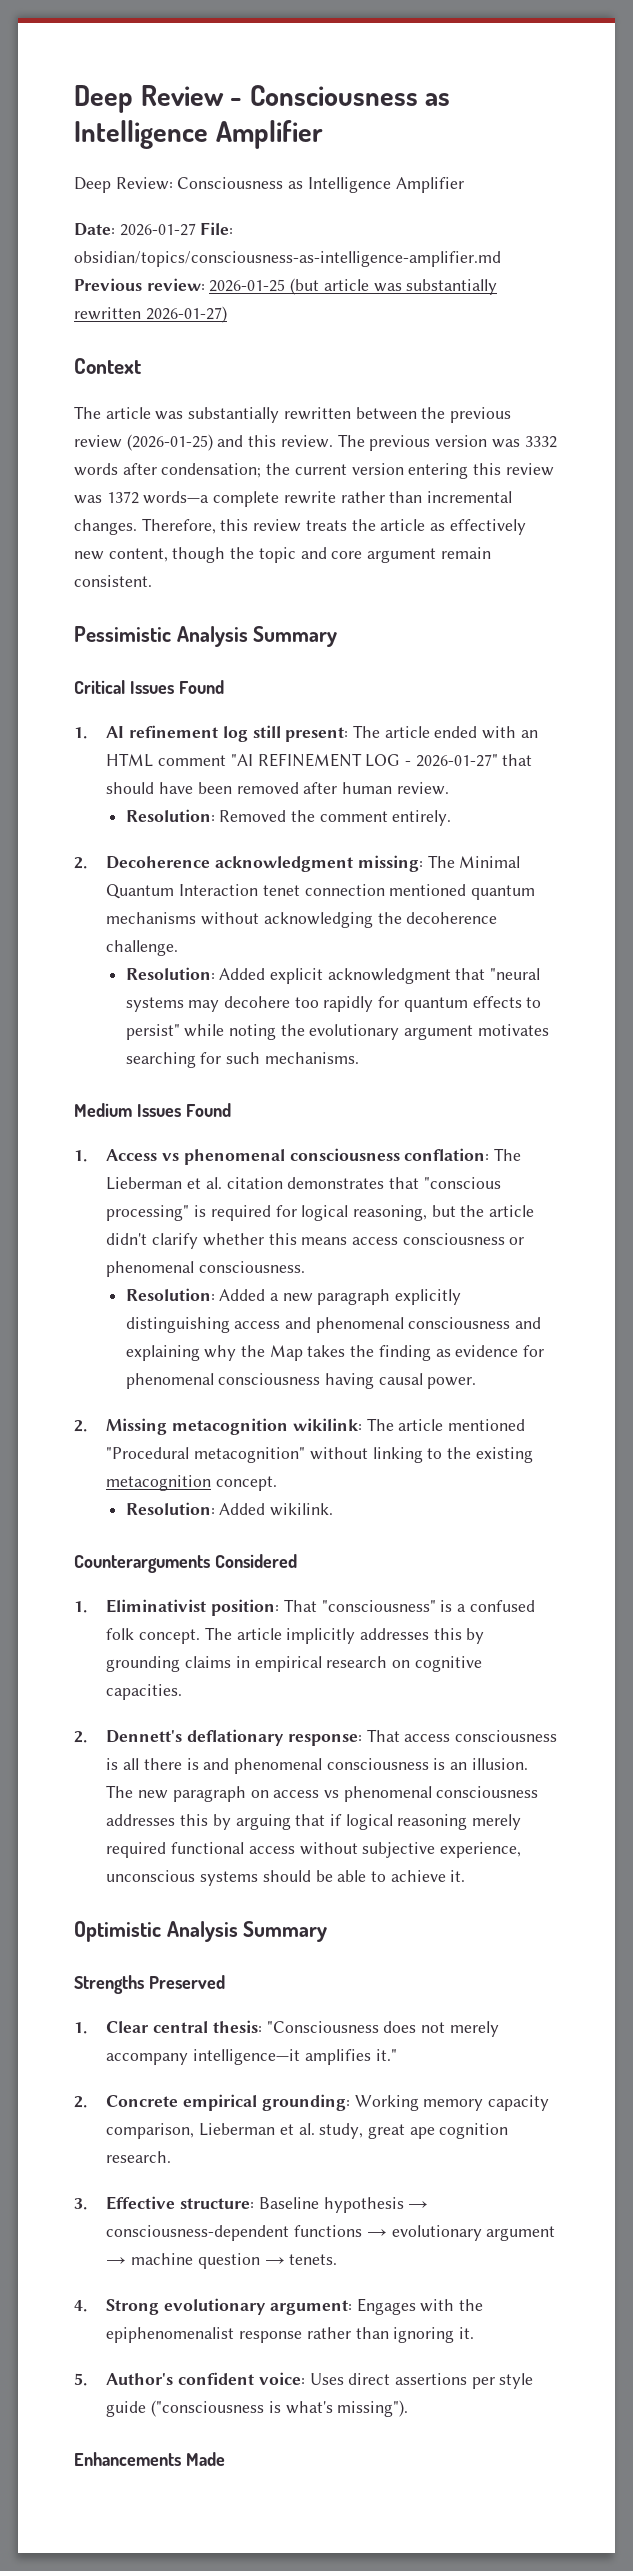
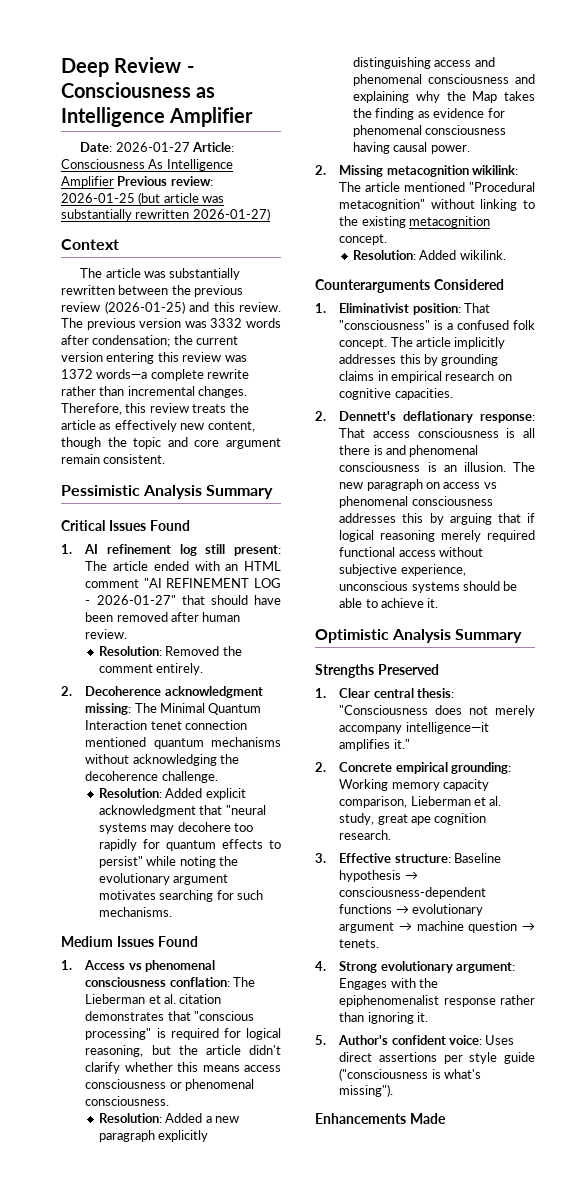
[74,177,464,193] [74,222,234,236] [74,251,501,267] Deep Review: Consciousness as Intelligence Amplifier // Date: 2026-01-27 File: obsidian/topics/consciousness-as-intelligence-amplifier.md -> [80,142,234,152] [61,159,233,171] [61,176,114,188] Date: 2026-01-27 Article: Consciousness As Intelligence Amplifier

